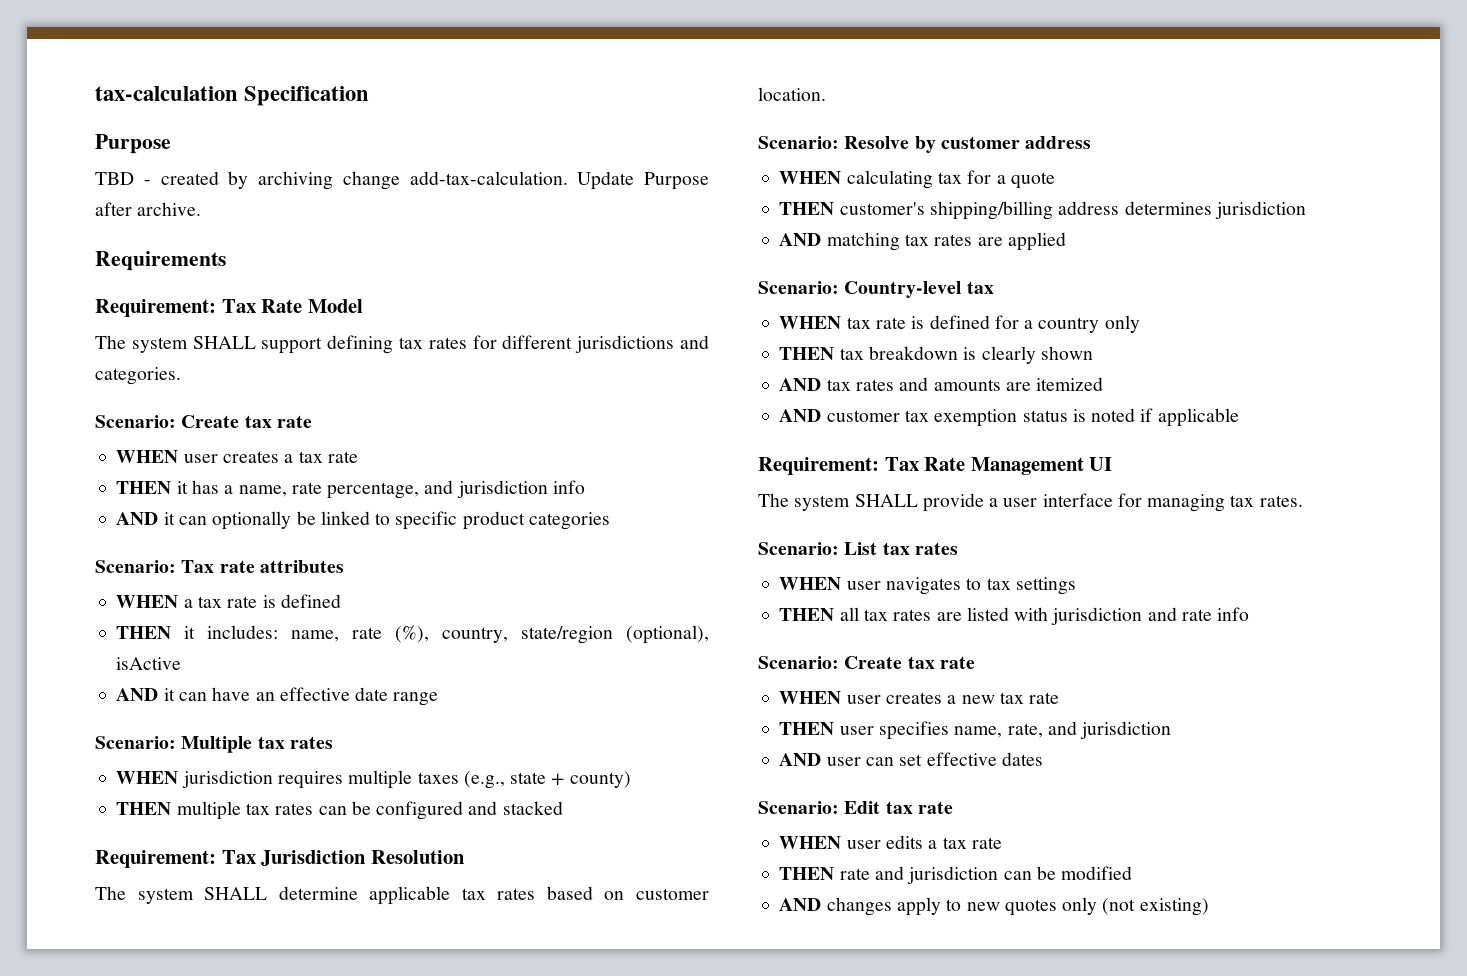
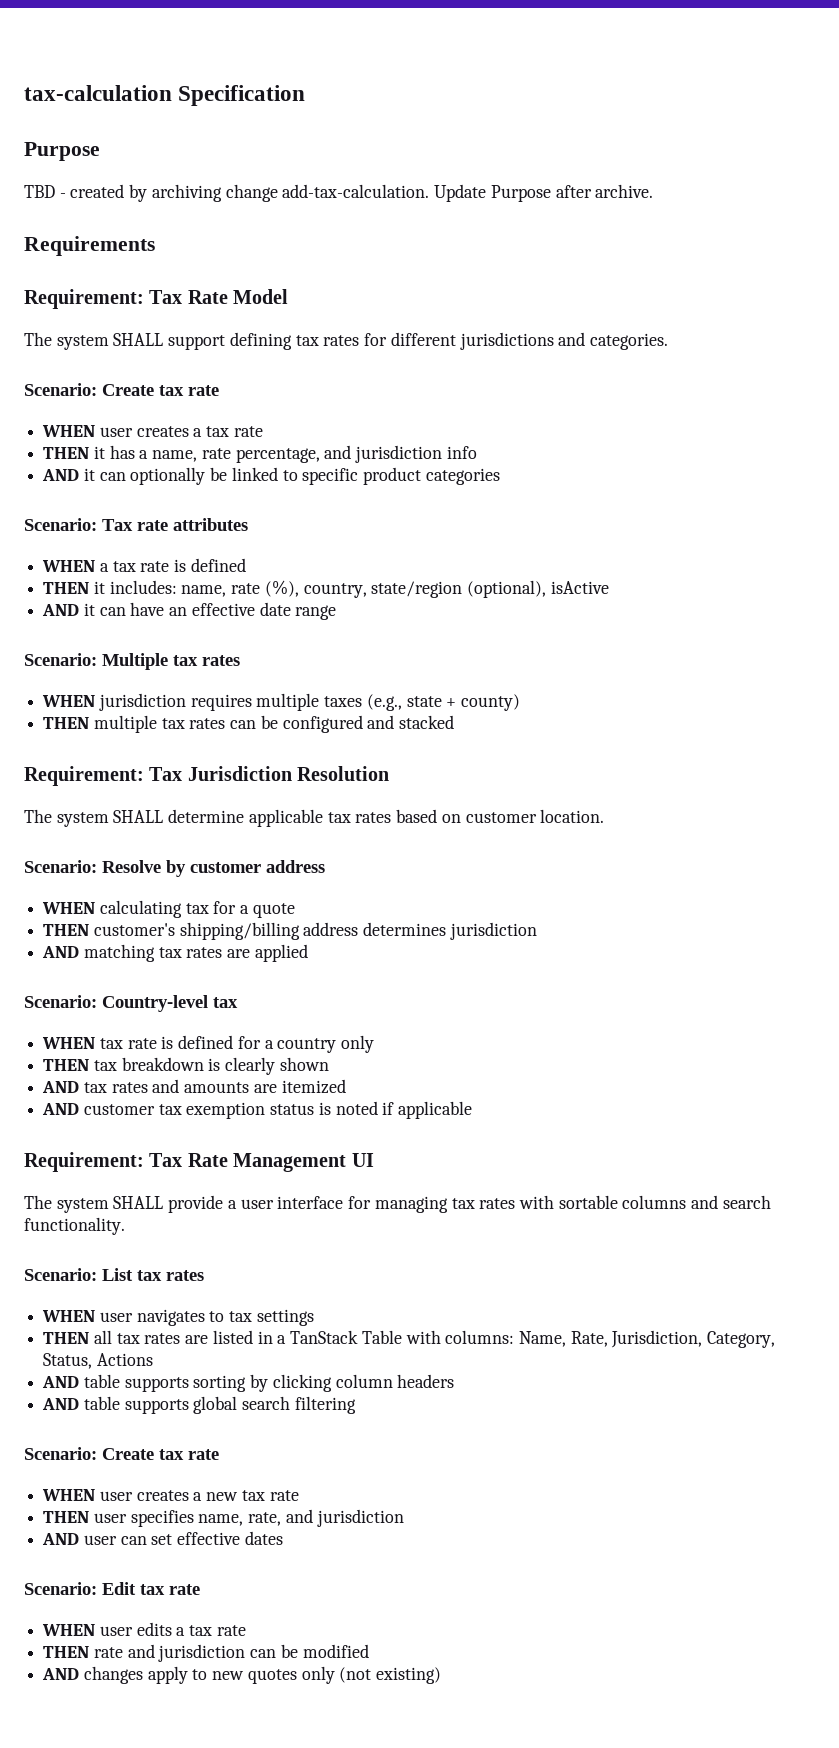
[1259,495,1303,507] rates. -> [479,1195,771,1209] [24,1217,125,1235] rates with sortable columns and search functionality.
[1014,607,1250,625] with jurisdiction and rate info -> [257,1330,776,1348] [43,1353,153,1369] [42,1374,455,1392] [42,1396,356,1414] in a TanStack Table with columns: Name, Rate, Jurisdiction, Category, Status, Actions // AND table supports sorting by clicking column headers // AND table supports global search filtering

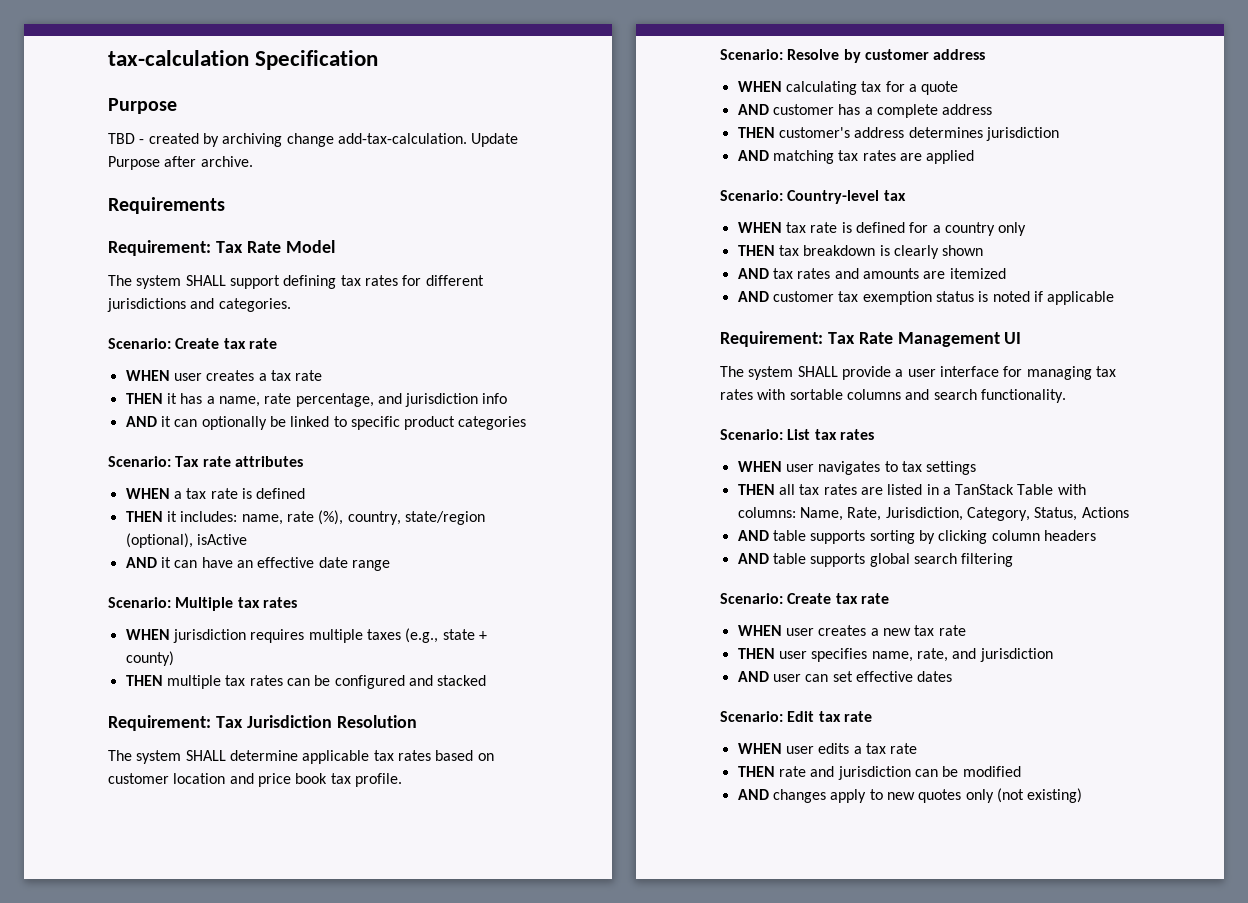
[540,809,605,823] location. -> [173,773,402,787] location and price book tax profile.
(295, 910) none -> [737,104,993,118] // AND customer has a complete address
[179,922,300,940] shipping/billing -> (850, 132) none

